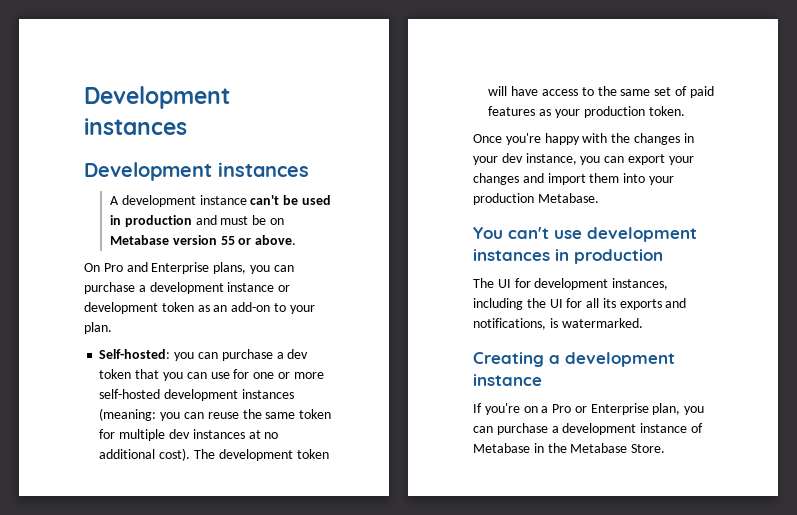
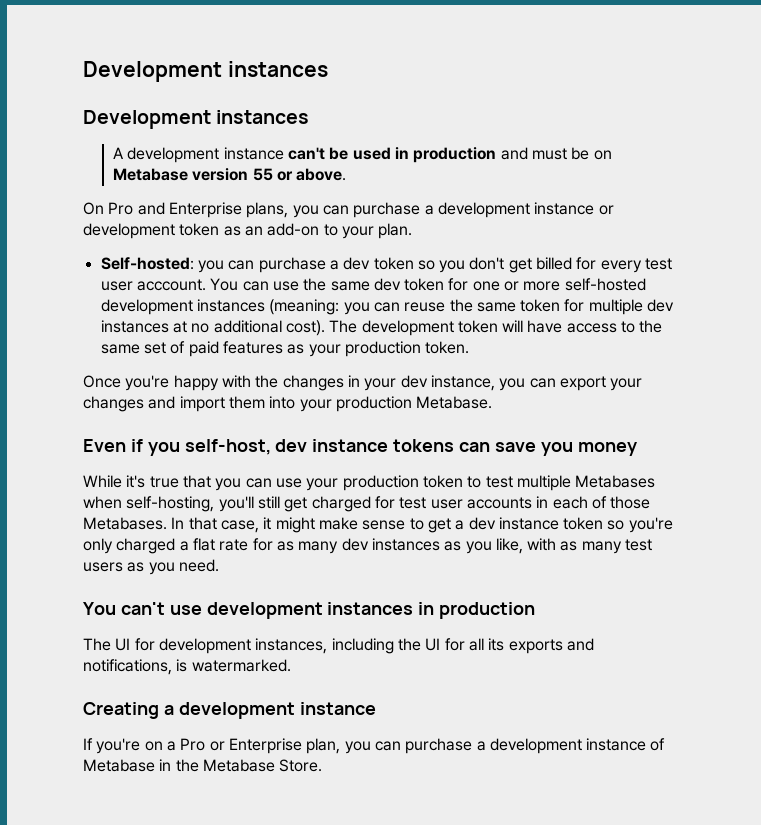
[135,369,230,381] that you can use -> [417,257,673,273] [100,278,445,291] so you don't get billed for every test user acccount. You can use the same dev token
(599, 198) none -> [83,439,637,456] [83,475,656,491] [83,496,651,512] [83,517,673,533] [83,538,653,554] [83,559,219,575] // Even if you self-host, dev instance tokens can save you money // While it's true that you can use your production token to test multiple Metabases when self-hosting, you'll still get charged for test user accounts in each of those Metabases. In that case, it might make sense to get a dev instance token so you're only charged a flat rate for as many dev instances as you like, with as many test users as you need.

